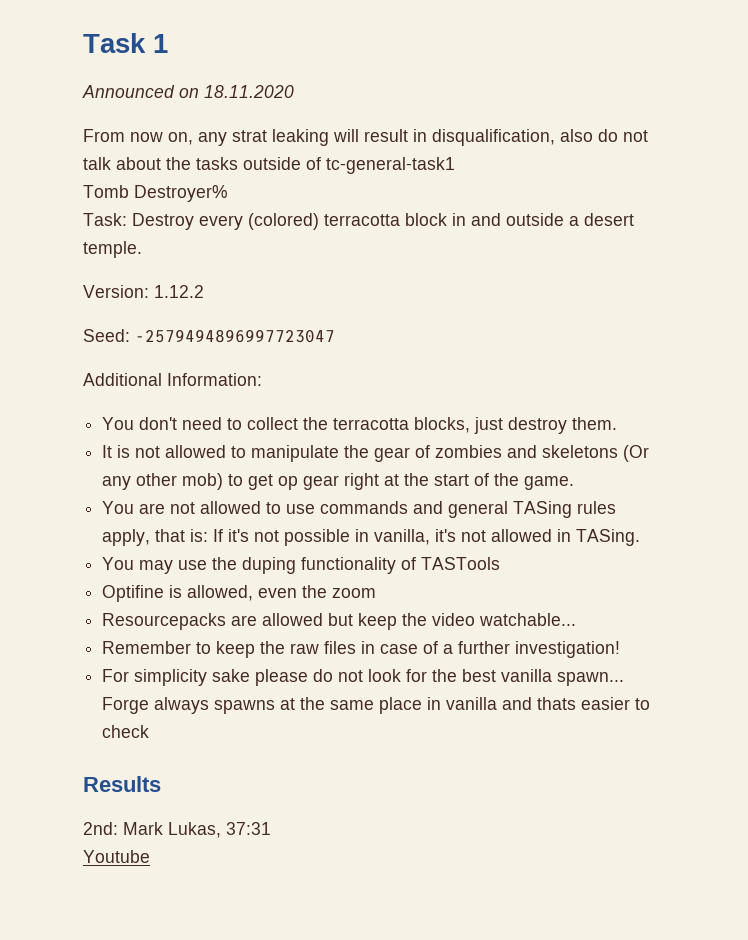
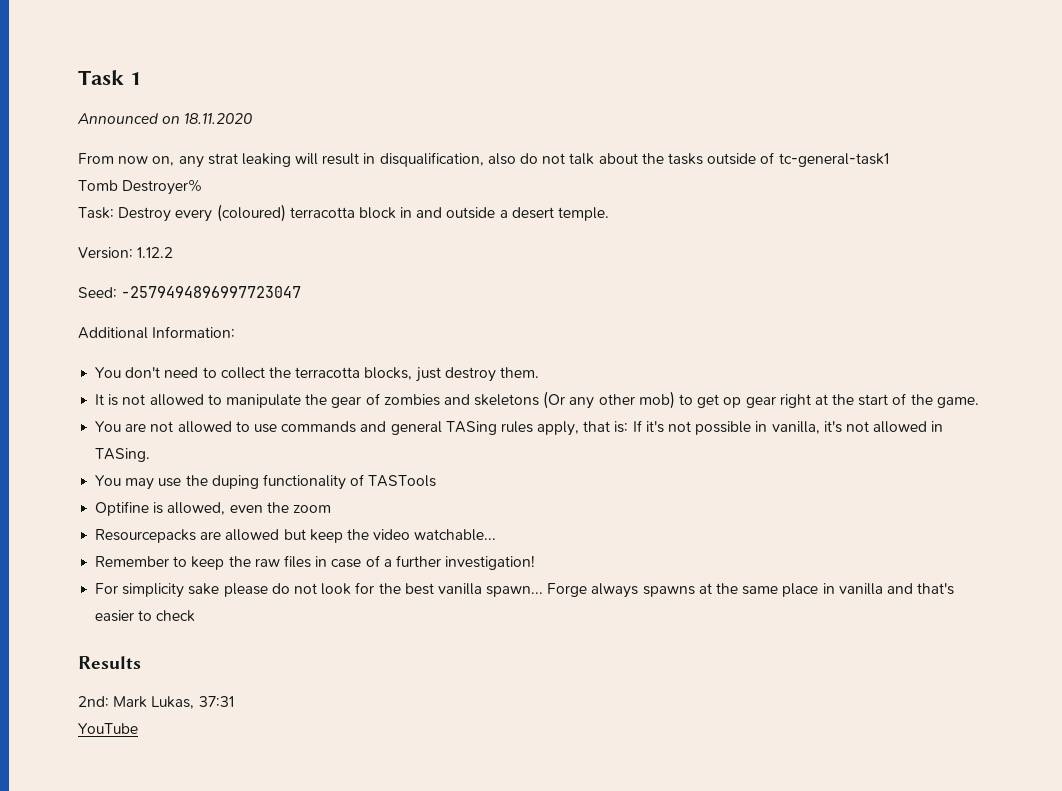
[248,213,319,230] (colored) -> [216,204,286,222] (coloured)
[537,697,577,710] thats -> [917,583,955,595] that's
[83,850,150,863] Youtube -> [78,723,138,734] YouTube

